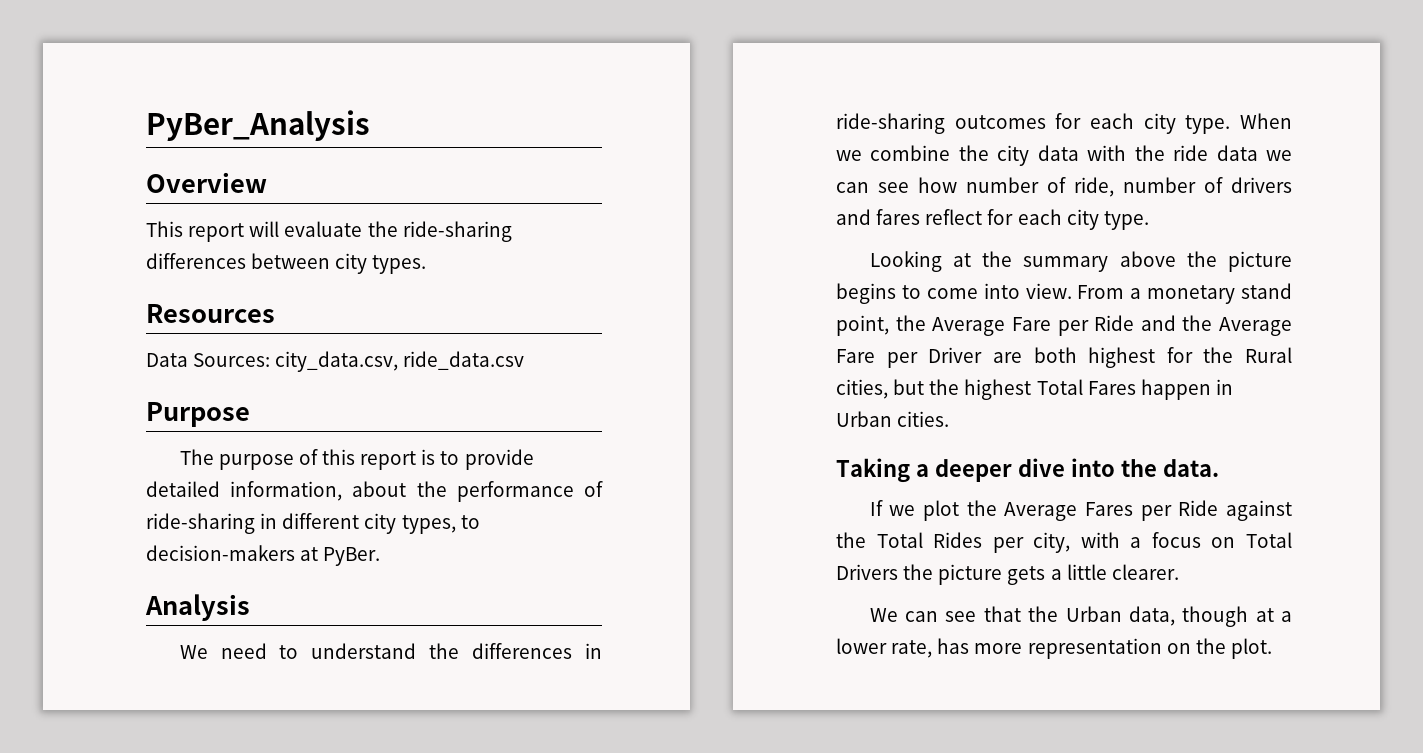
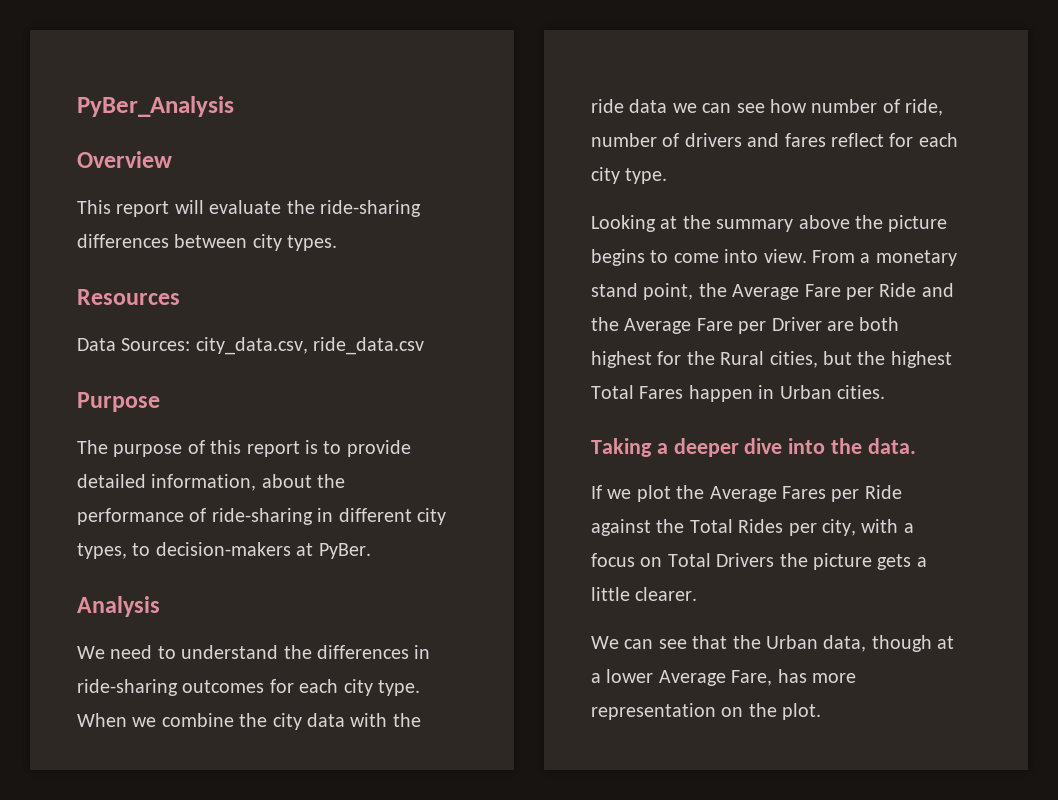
[891,640,933,658] rate, -> [658,670,773,686] Average Fare,

